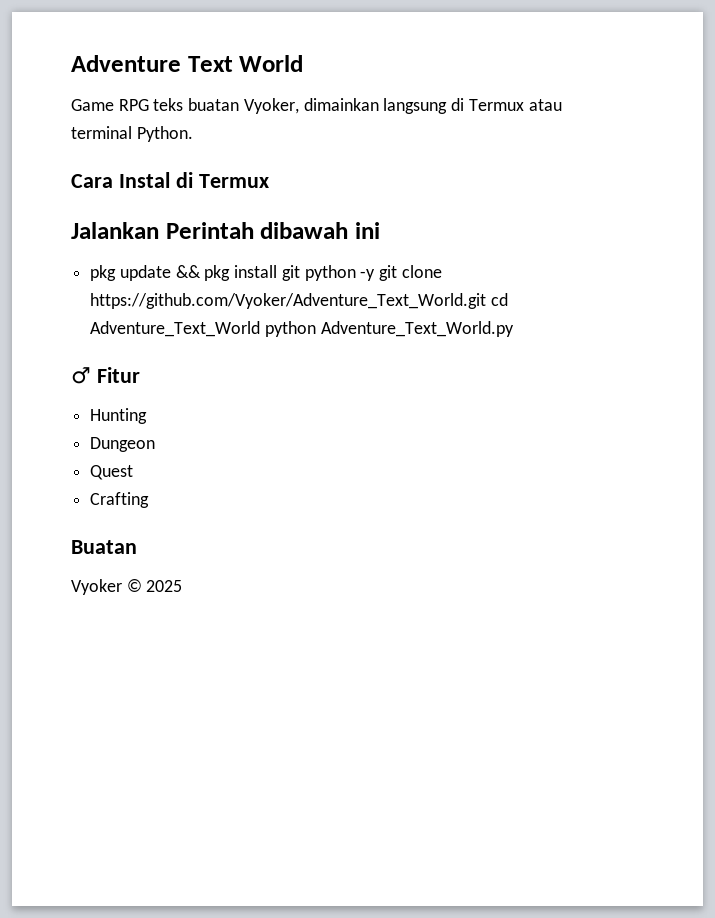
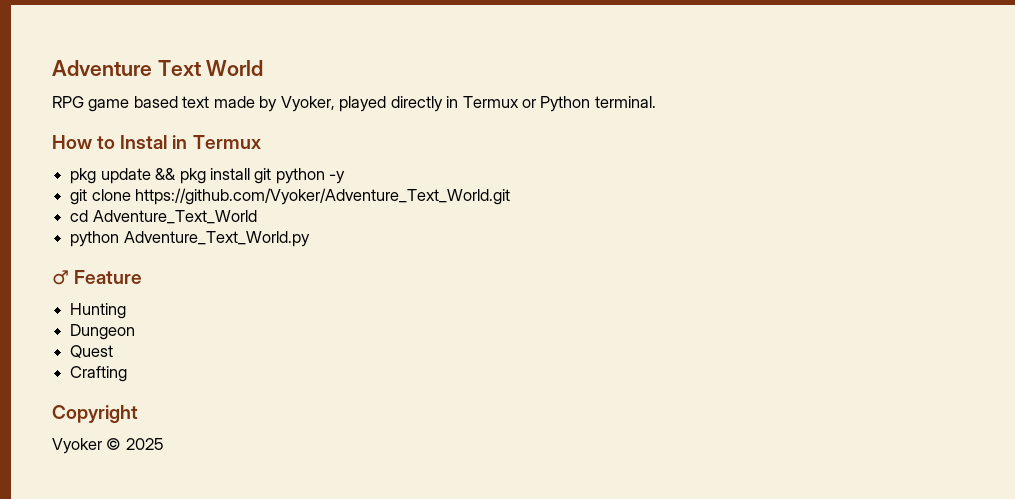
[71,98,562,114] [71,126,193,142] [71,172,269,188] [71,222,380,239] Game RPG teks buatan Vyoker, dimainkan langsung di Termux atau terminal Python. // Cara Instal di Termux // Jalankan Perintah dibawah ini -> [52,96,656,112] [52,135,261,149] RPG game based text made by Vyoker, played directly in Termux or Python terminal. // How to Instal in Termux
(376, 275) none -> (346, 177) //
(487, 301) none -> (511, 196) //
(261, 329) none -> (257, 217) //
[96,367,140,383] Fitur -> [74,270,143,284] Feature
[71,540,137,554] Buatan -> [52,405,138,423] Copyright

